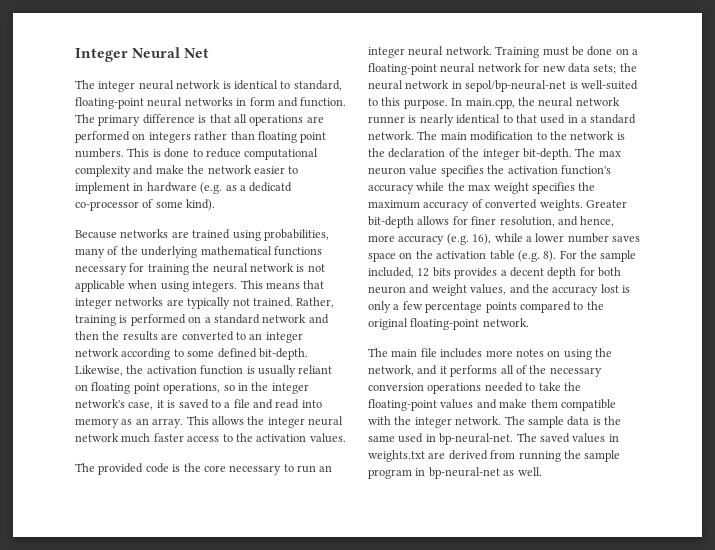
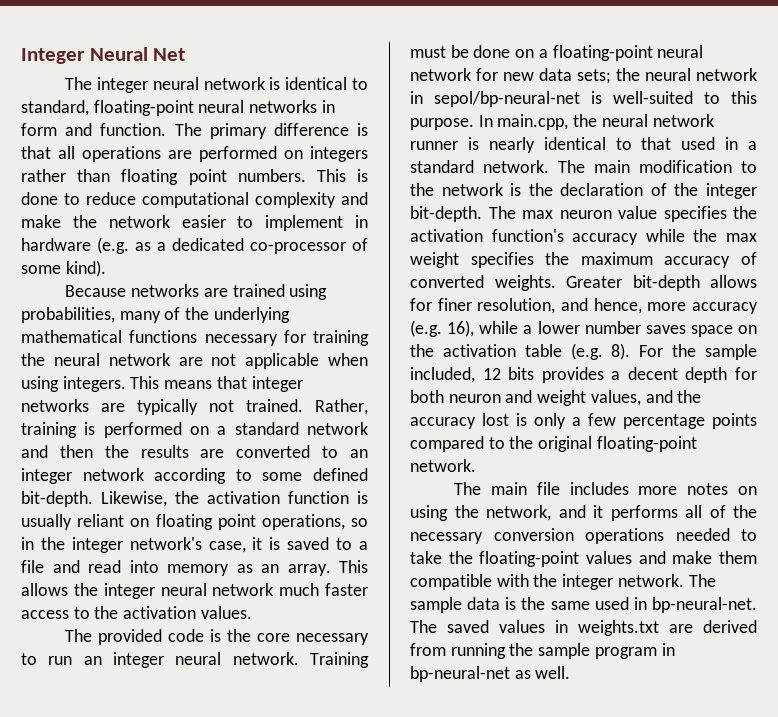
[249,182,293,192] dedicatd -> [172,238,244,251] dedicated
[296,264,305,272] is -> [178,357,203,366] are

